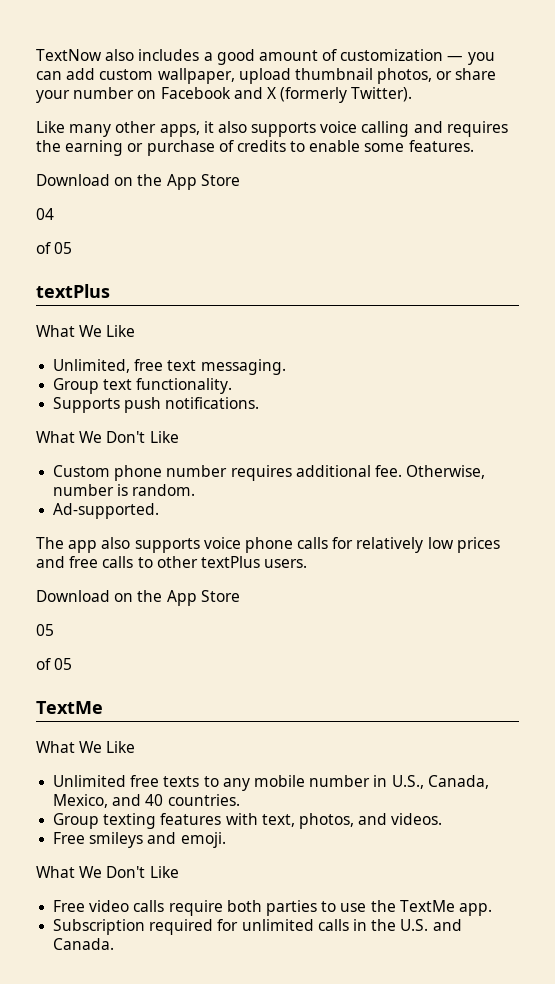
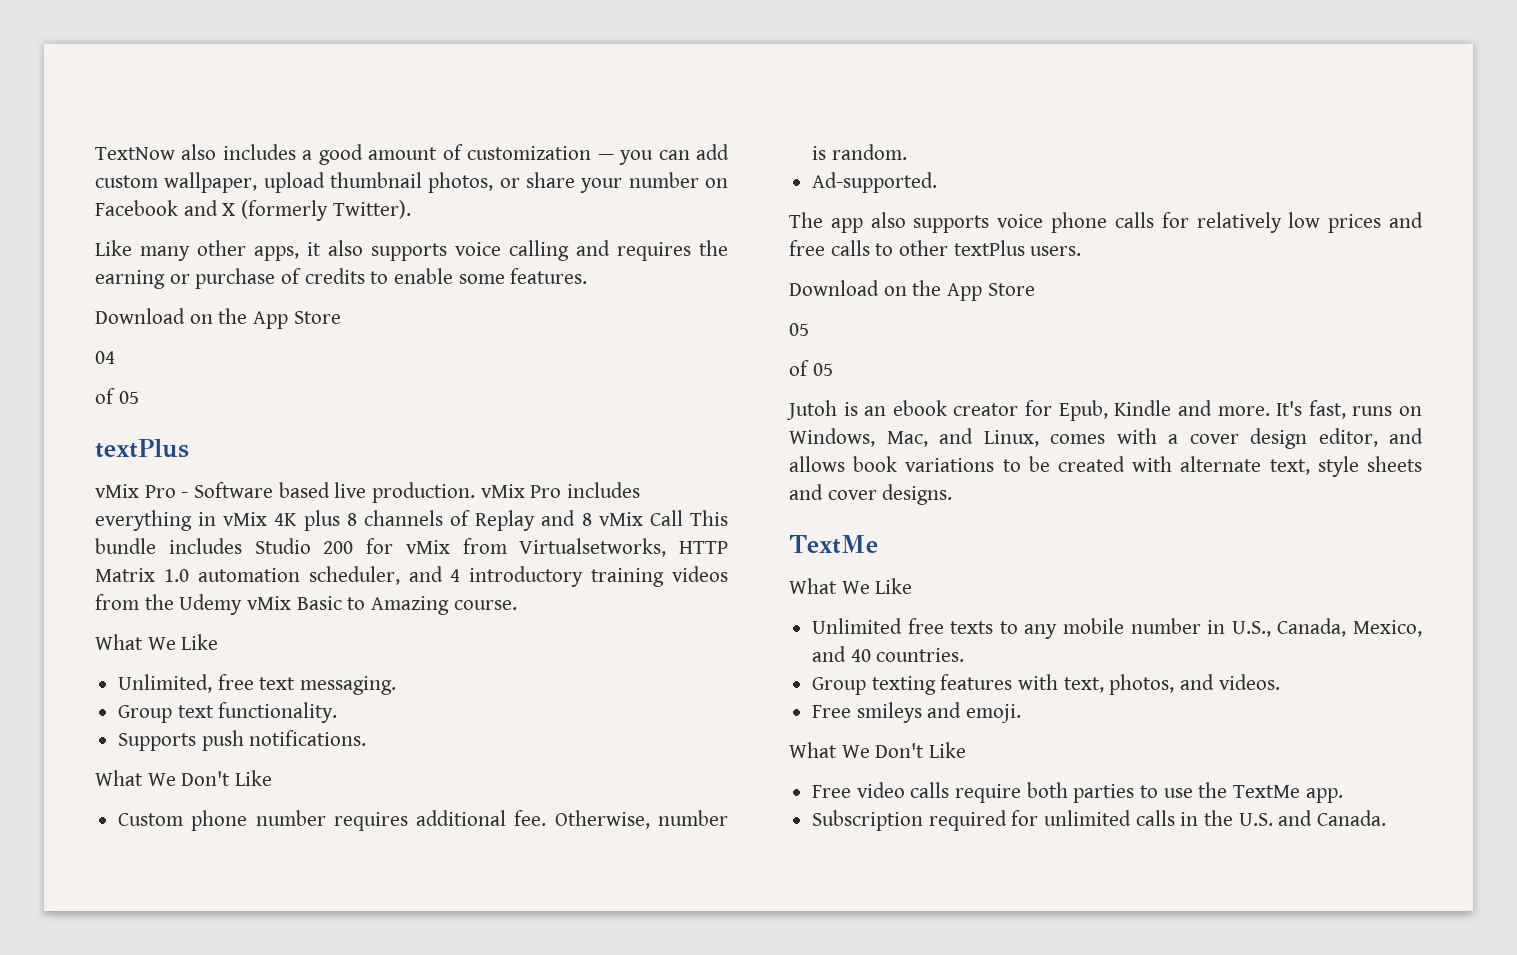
(110, 291) none -> [95,482,641,503] [95,510,728,531] [95,538,728,557] [95,566,728,587] [95,594,517,615] // vMix Pro - Software based live production. vMix Pro includes everything in vMix 4K plus 8 channels of Replay and 8 vMix Call This bundle includes Studio 200 for vMix from Virtualsetworks, HTTP Matrix 1.0 automation scheduler, and 4 introductory training videos from the Udemy vMix Basic to Amazing course.
(73, 664) none -> [786,400,1422,421] [789,428,1423,449] [789,456,1422,477] [789,484,953,505] // Jutoh is an ebook creator for Epub, Kindle and more. It's fast, runs on Windows, Mac, and Linux, comes with a cover design editor, and allows book variations to be created with alternate text, style sheets and cover designs.

